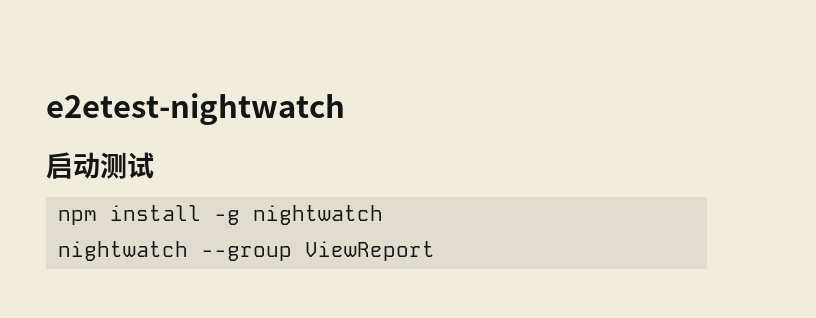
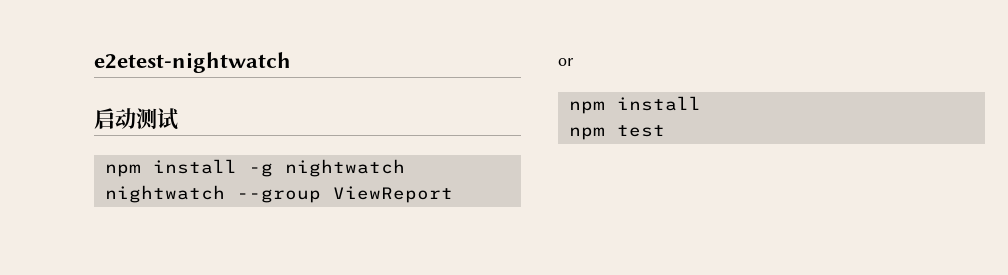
(435, 251) none -> [558,58,574,66] [568,96,701,114] [568,125,665,140] // or // npm install // npm test

